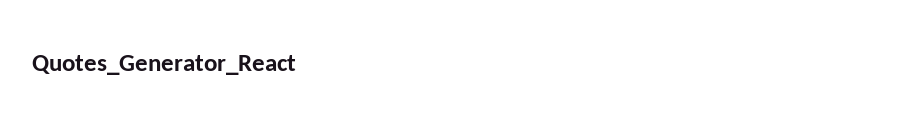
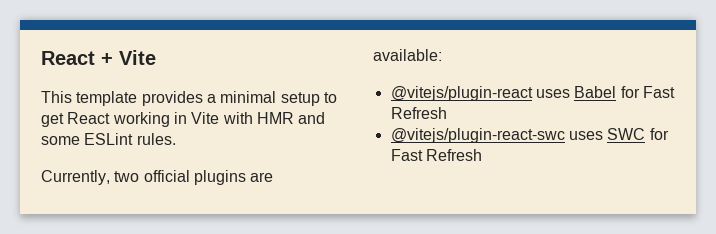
[32,55,296,75] Quotes_Generator_React -> [41,50,156,65] [41,91,337,106] [41,112,326,127] [41,133,176,145] [41,170,274,185] [373,49,442,61] [390,86,675,101] [390,107,447,119] [390,128,669,143] [390,149,482,161] React + Vite // This template provides a minimal setup to get React working in Vite with HMR and some ESLint rules. // Currently, two official plugins are available: // @vitejs/plugin-react uses Babel for Fast Refresh // @vitejs/plugin-react-swc uses SWC for Fast Refresh

